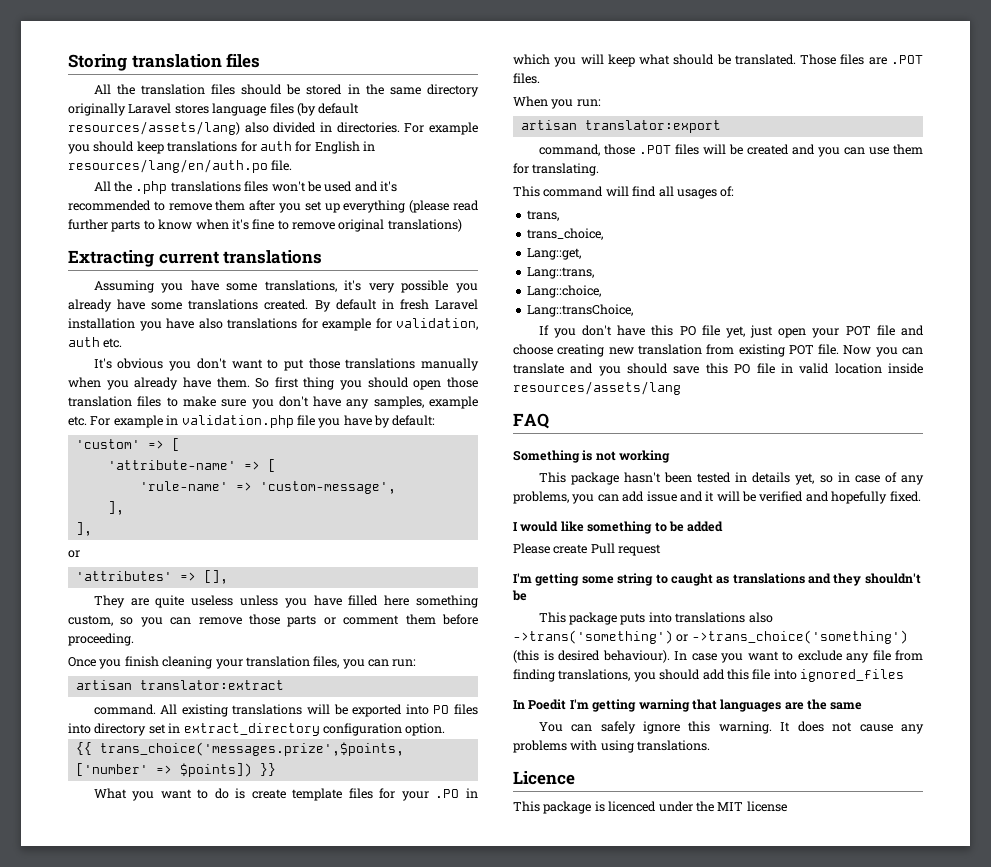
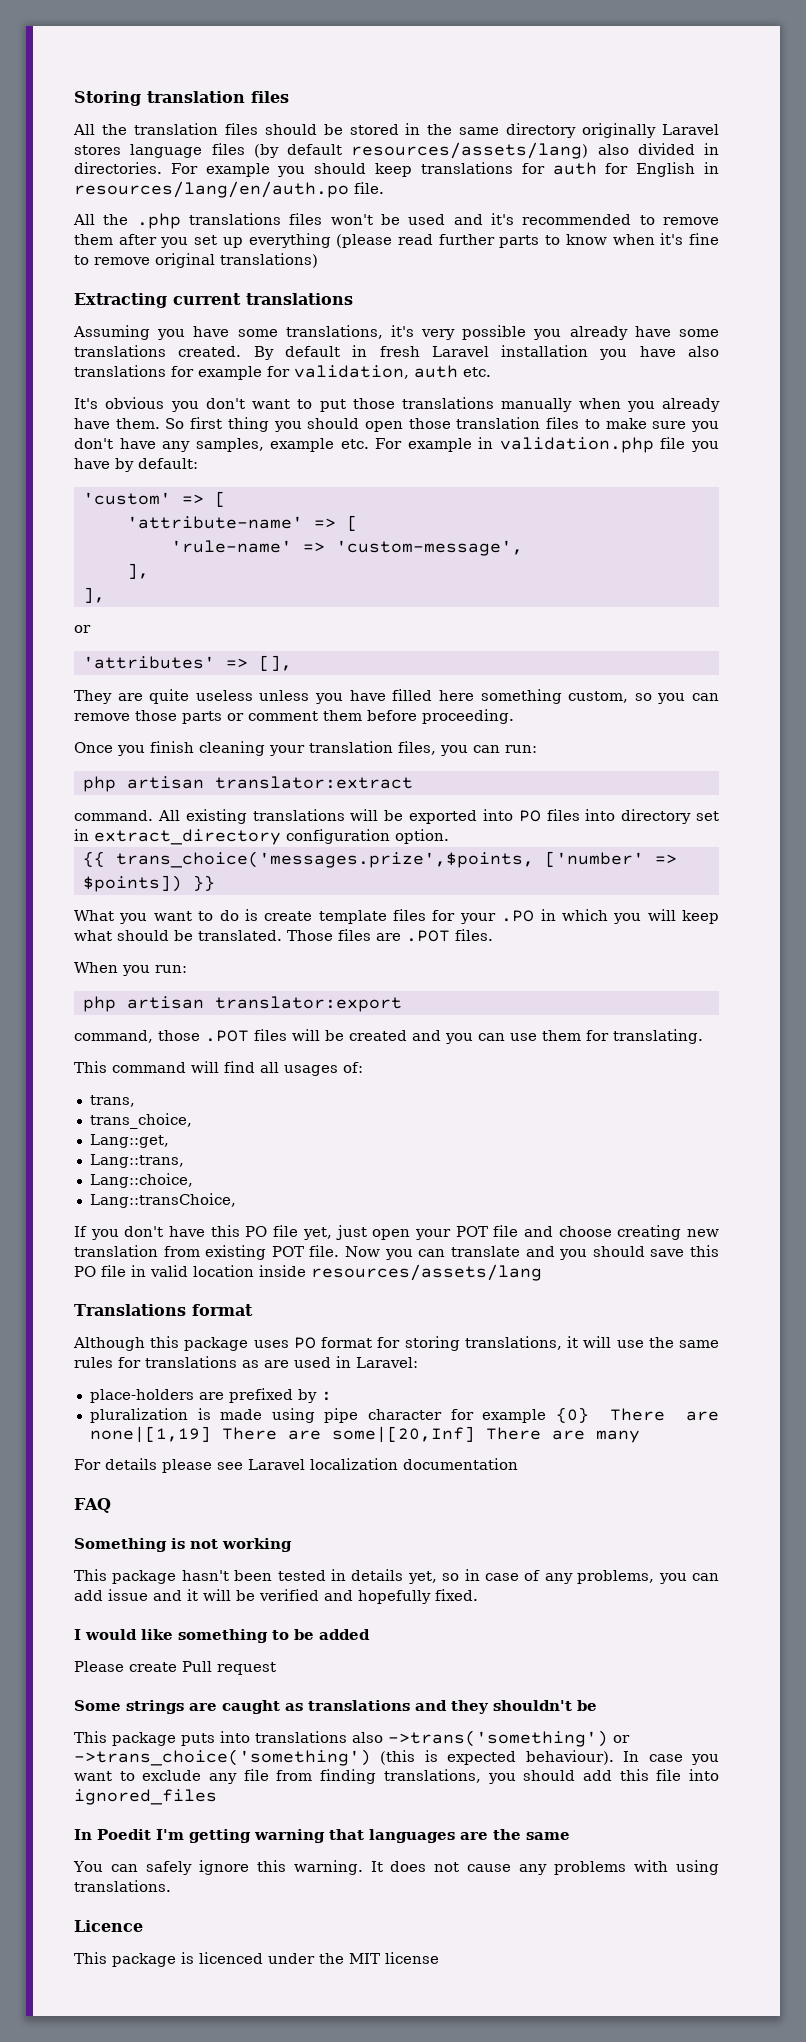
(417, 663) none -> [82,776,116,792] php
(601, 103) none -> [82,996,116,1012] php
(681, 388) none -> [74,1304,253,1316] [73,1336,720,1351] [74,1356,418,1368] [89,1388,332,1403] [89,1407,720,1423] [89,1426,640,1443] [74,1458,518,1473] // Translations format // Although this package uses PO format for storing translations, it will use the same rules for translations as are used in Laravel: // place-holders are prefixed by : // pluralization is made using pipe character for example {0} There are none|[1,19] There are some|[20,Inf] There are many // For details please see Laravel localization documentation
[513,573,668,586] I'm getting some string to -> [74,1700,217,1714] Some strings are
[558,650,600,661] desired -> [447,1751,517,1765] expected

